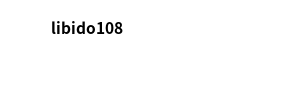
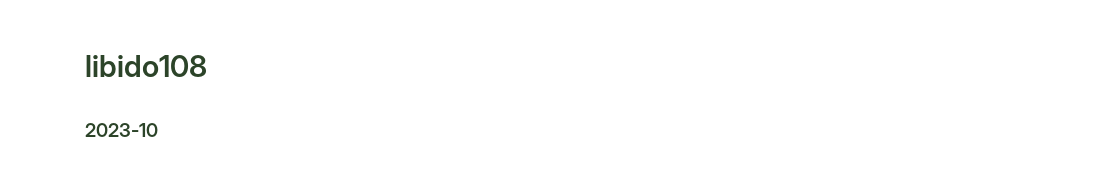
(123, 27) none -> [85,123,158,137] // 2023-10

